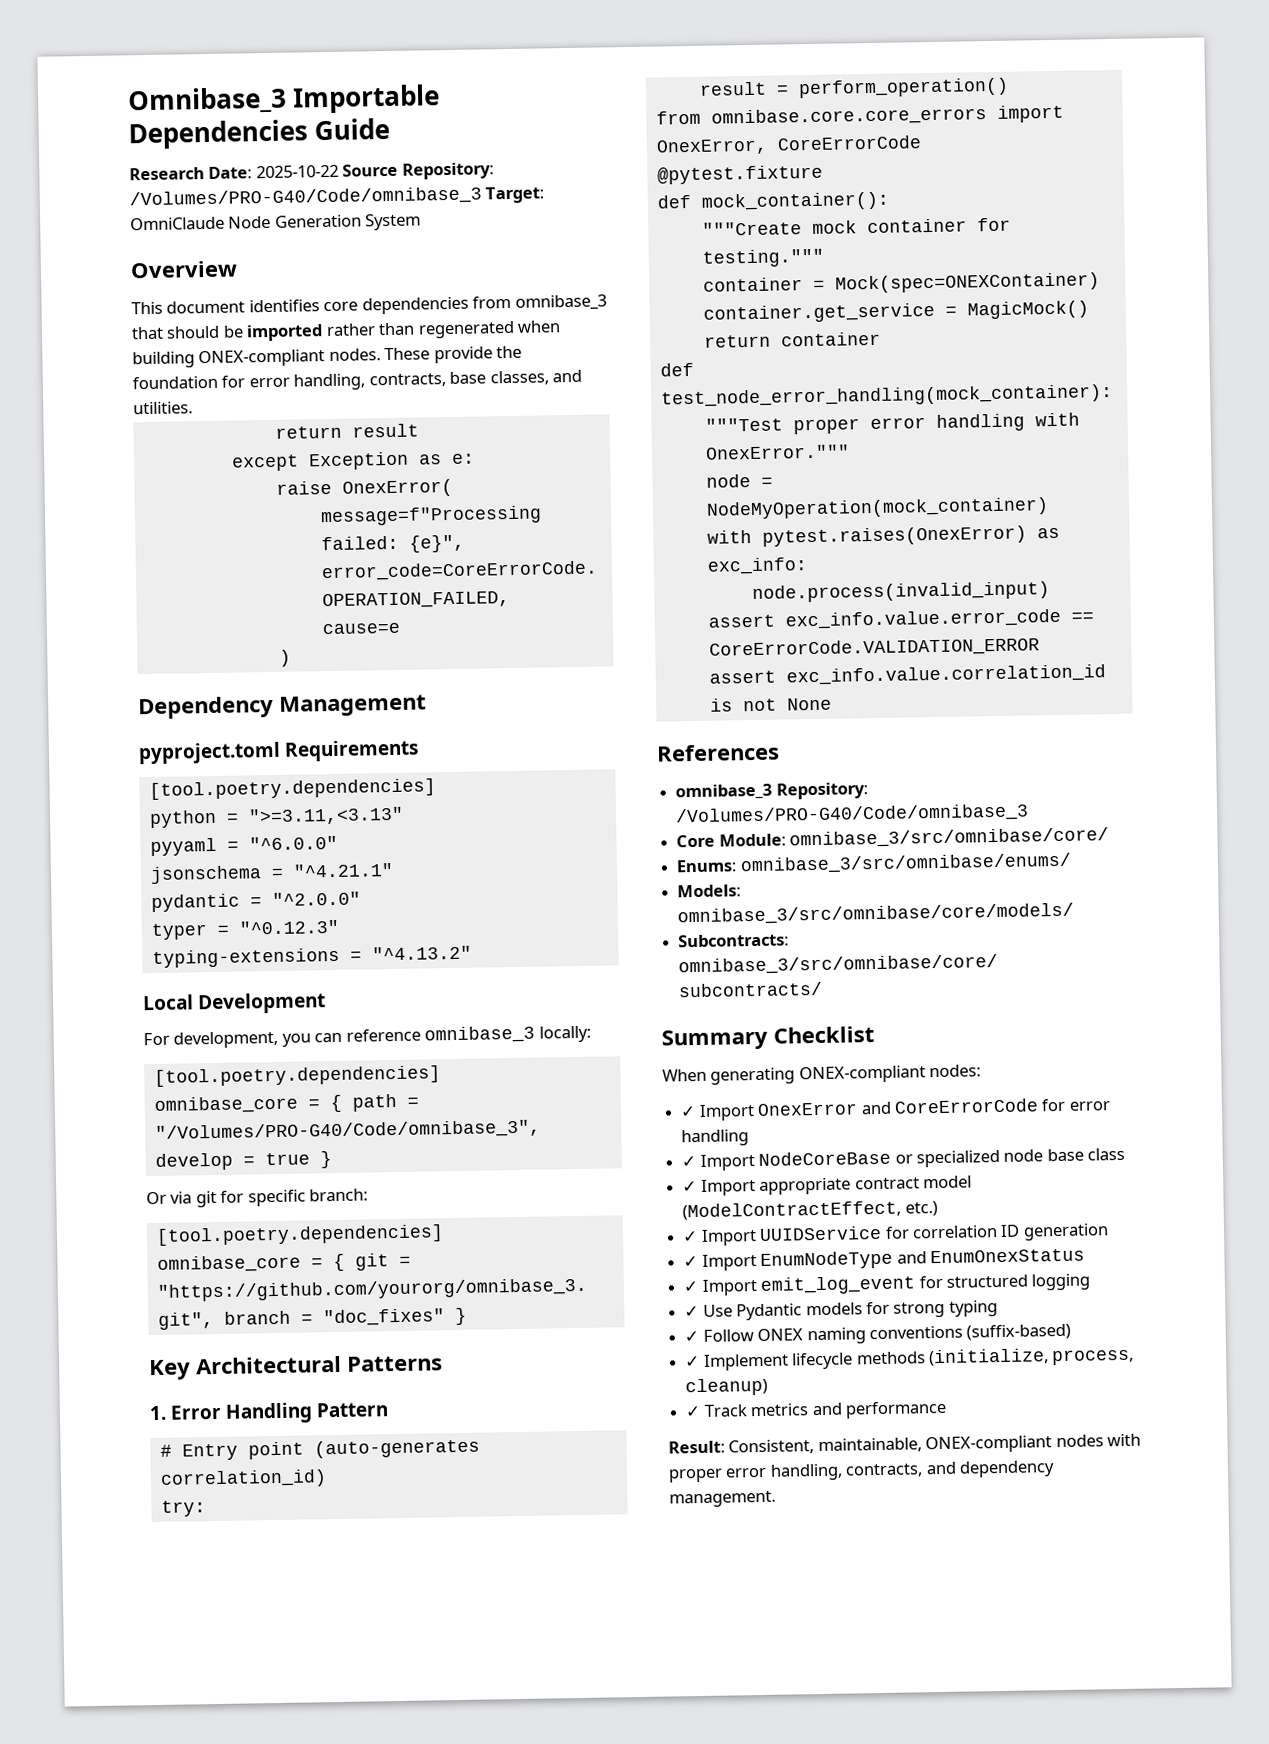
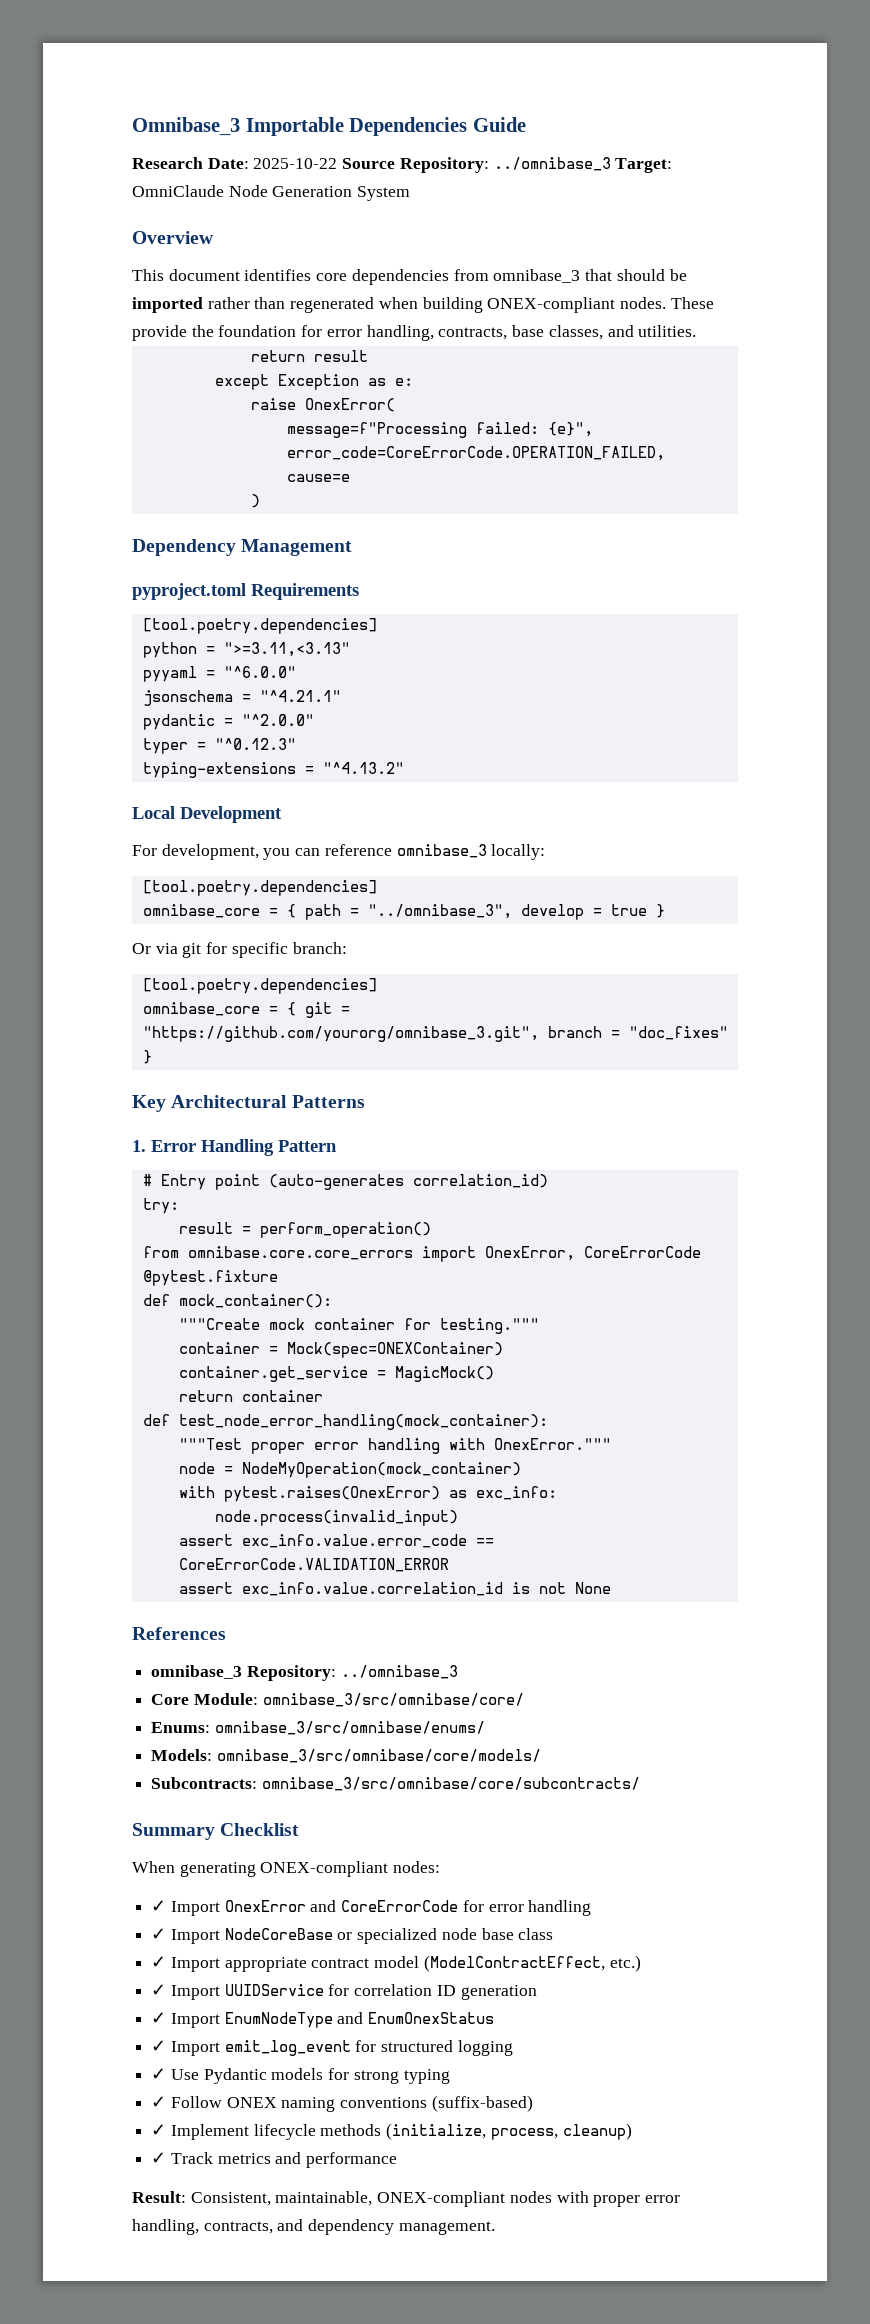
[129,186,482,209] /Volumes/PRO-G40/Code/omnibase_3 -> [493,157,611,171] ../omnibase_3
[154,1119,541,1142] "/Volumes/PRO-G40/Code/omnibase_3", -> [367,904,512,919] "../omnibase_3",
[675,803,1030,826] /Volumes/PRO-G40/Code/omnibase_3 -> [340,1665,458,1679] ../omnibase_3

